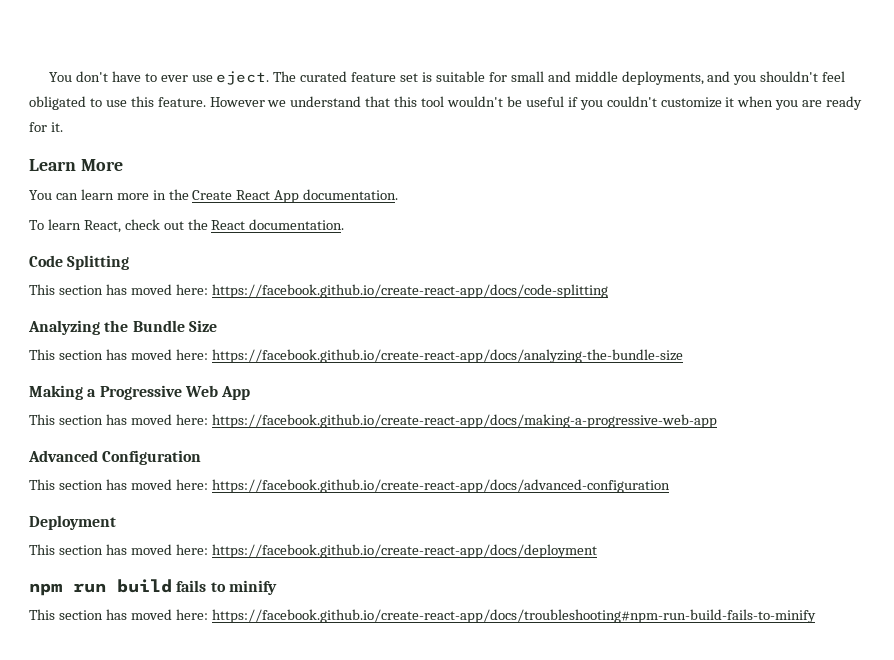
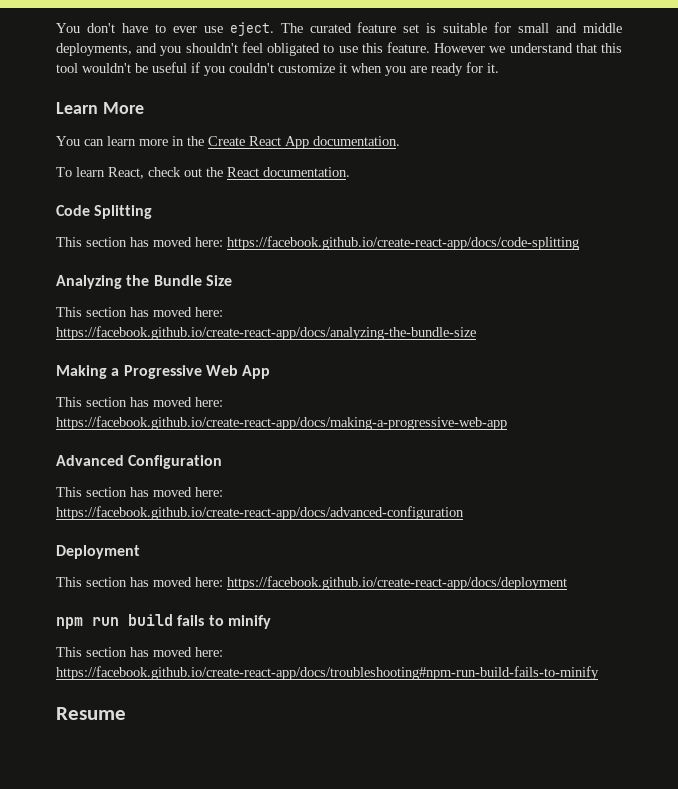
(816, 616) none -> [56,707,126,720] // Resume

